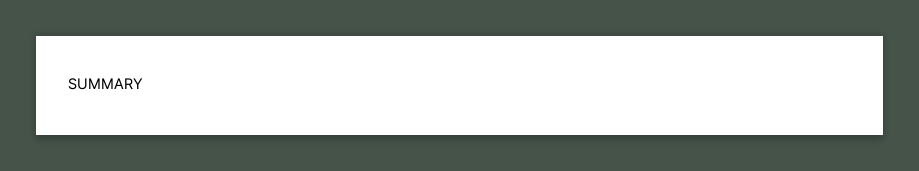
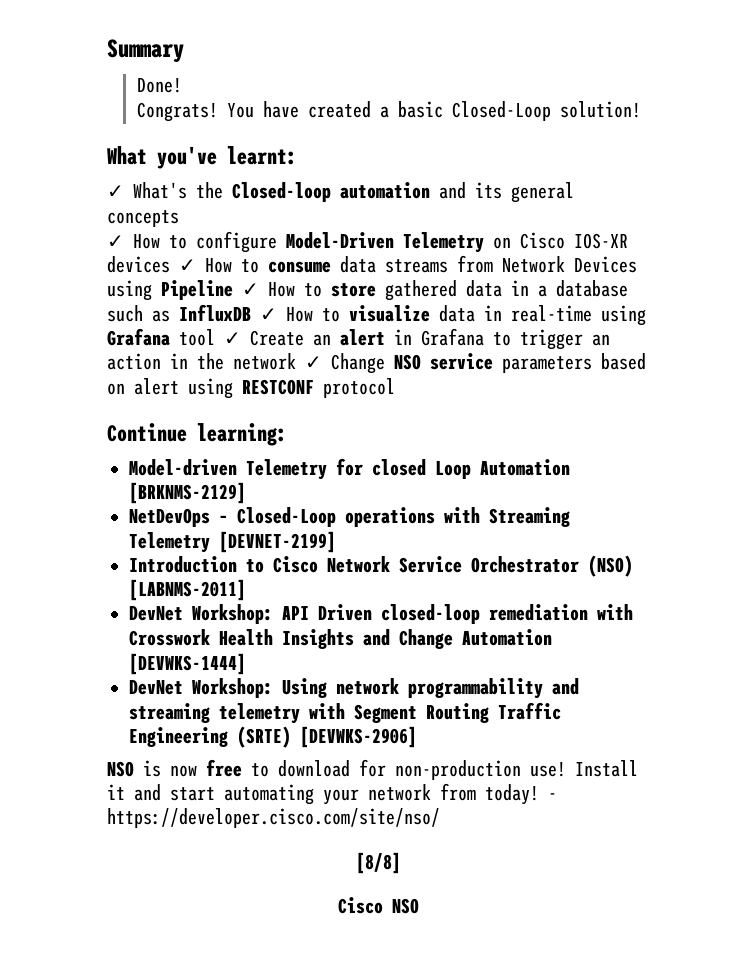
[68,78,143,90] SUMMARY -> [107,39,184,63] [137,78,183,93] [137,101,642,122] [107,146,297,169] [107,182,574,203] [107,210,179,227] [107,231,628,253] [107,255,637,273] [107,280,628,301] [107,304,646,326] [107,328,610,350] [107,353,646,374] [107,378,395,399] [107,423,287,446] [129,458,570,480] [129,482,246,504] [129,507,570,527] [129,531,336,553] [129,555,633,577] [129,579,246,601] [129,604,633,624] [129,629,552,649] [129,653,246,675] [129,678,579,699] [129,702,561,724] [129,726,417,748] [107,759,638,780] [107,783,557,805] [107,808,440,828] [356,852,401,874] [338,897,419,914] Summary // Done! // Congrats! You have created a basic Closed-Loop solution! // What you've learnt: // ✓ What's the Closed-loop automation and its general concepts // ✓ How to configure Model-Driven Telemetry on Cisco IOS-XR devices ✓ How to consume data streams from Network Devices using Pipeline ✓ How to store gathered data in a database such as InfluxDB ✓ How to visualize data in real-time using Grafana tool ✓ Create an alert in Grafana to trigger an action in the network ✓ Change NSO service parameters based on alert using RESTCONF protocol // Continue learning: // Model-driven Telemetry for closed Loop Automation [BRKNMS-2129] // NetDevOps – Closed-Loop operations with Streaming Telemetry [DEVNET-2199] // Introduction to Cisco Network Service Orchestrator (NSO) [LABNMS-2011] // DevNet Workshop: API Driven closed-loop remediation with Crosswork Health Insights and Change Automation [DEVWKS-1444] // DevNet Workshop: Using network programmability and streaming telemetry with Segment Routing Traffic Engineering (SRTE) [DEVWKS-2906] // NSO is now free to download for non-production use! Install it and start automating your network from today! - https://developer.cisco.com/site/nso/ // [8/8] // Cisco NSO

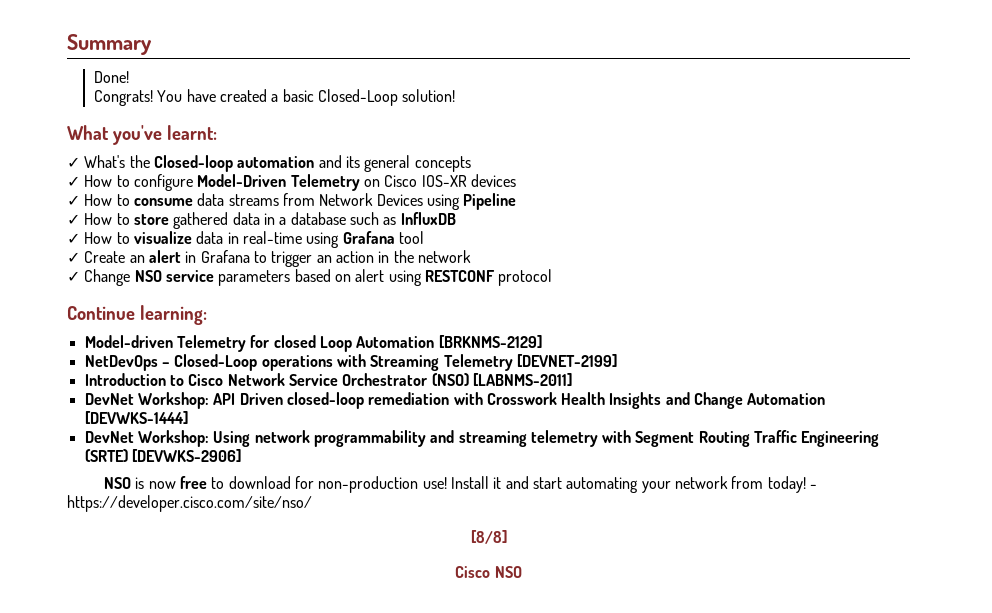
(170, 264) none -> (516, 180) //
(233, 290) none -> (517, 201) //
(251, 313) none -> (456, 218) //
(215, 337) none -> (424, 237) //
(296, 361) none -> (471, 256) //

